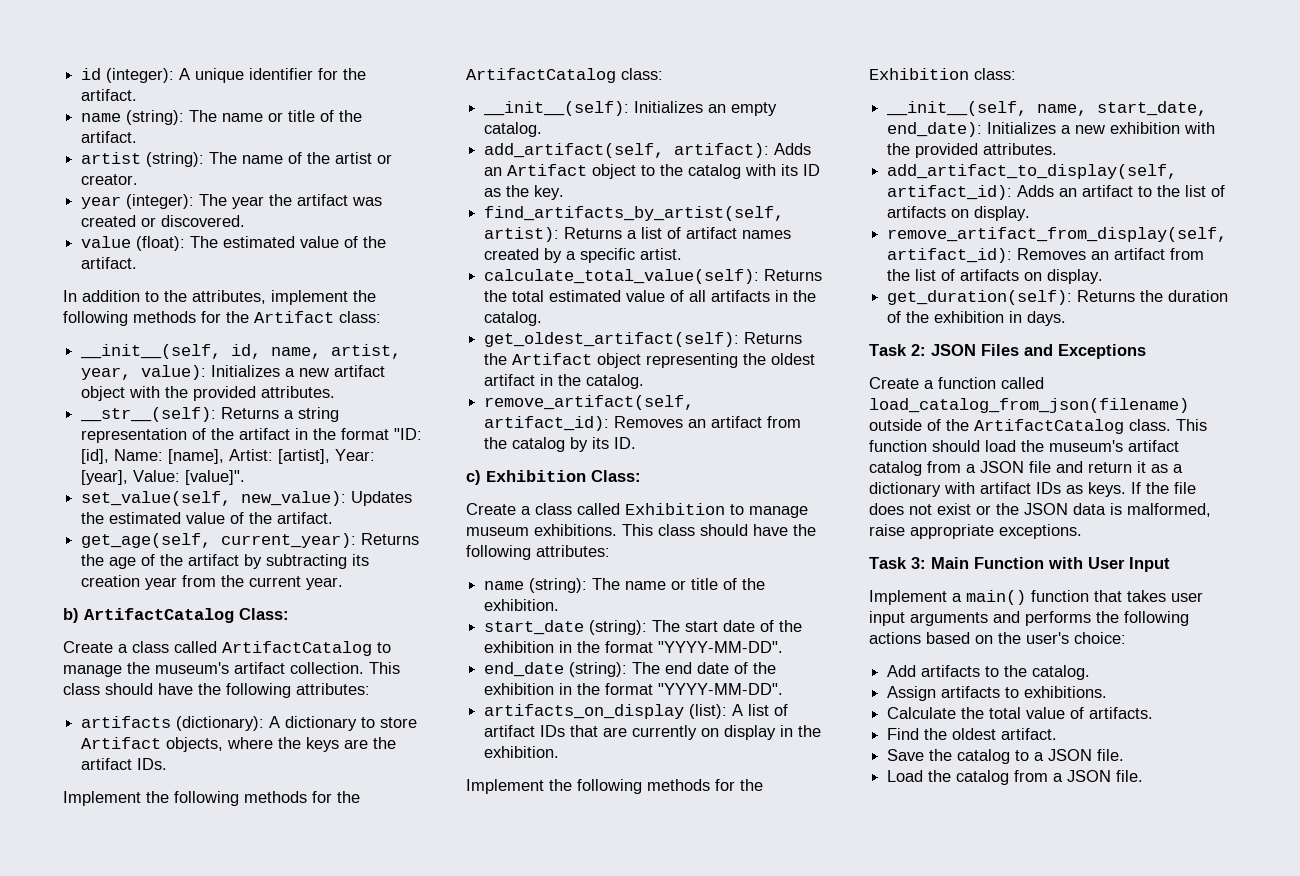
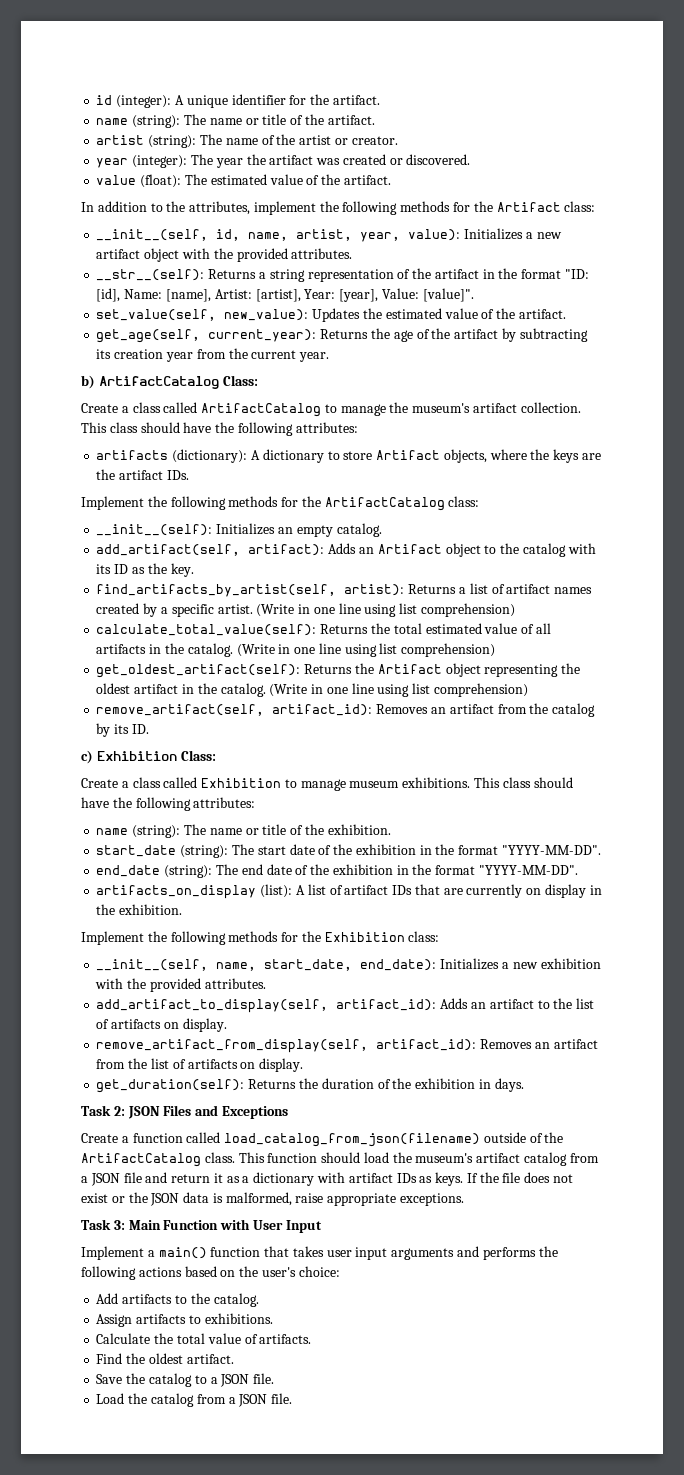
(683, 254) none -> [256,603,515,617] (Write in one line using list comprehension)
(543, 318) none -> [236,643,496,657] (Write in one line using list comprehension)
(645, 381) none -> [269,683,528,697] (Write in one line using list comprehension)

